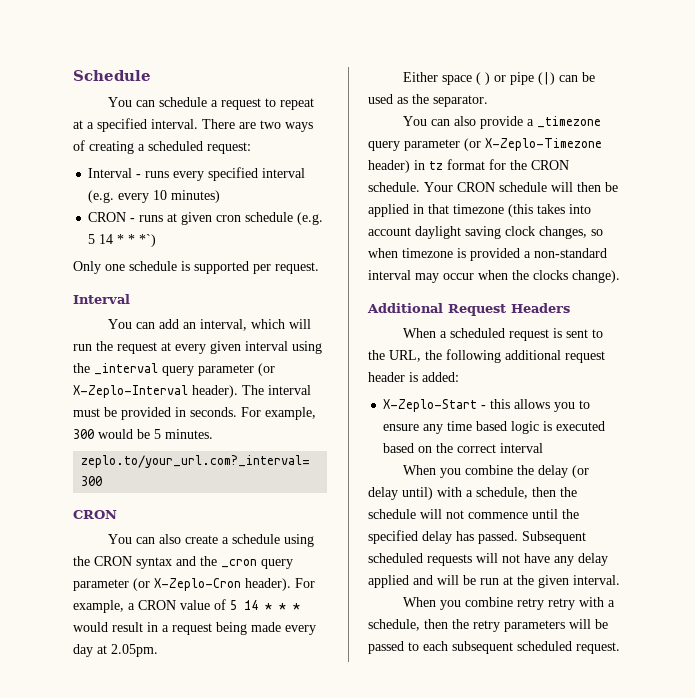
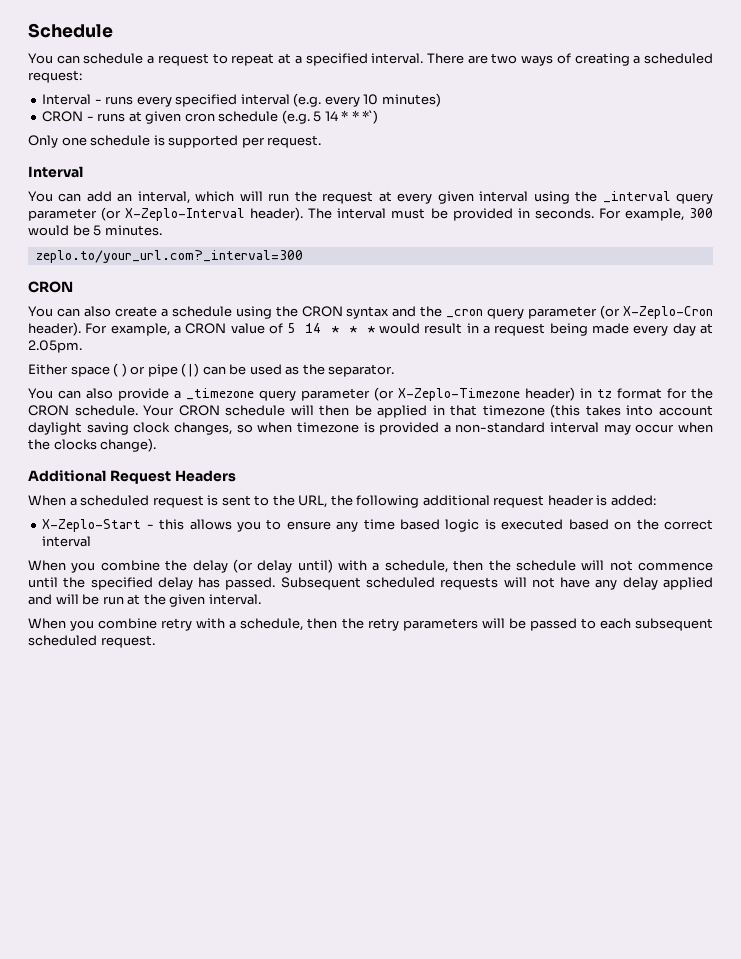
[547,598,575,610] retry -> (193, 624) none

